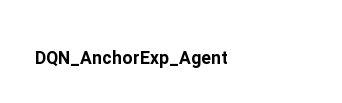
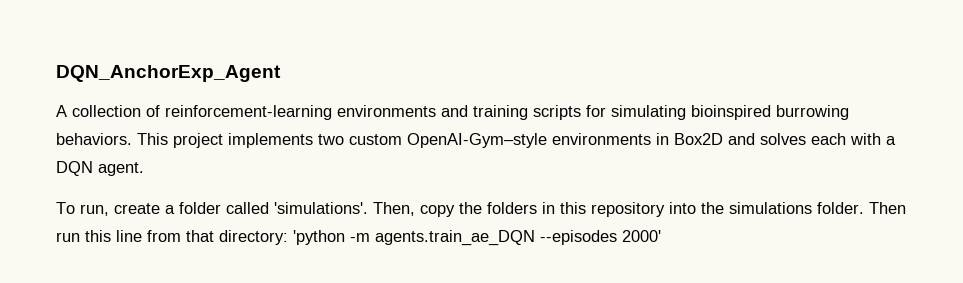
(228, 59) none -> [56,105,849,120] [56,133,896,148] [56,161,144,176] [56,202,906,217] [56,230,661,246] // A collection of reinforcement-learning environments and training scripts for simulating bioinspired burrowing behaviors. This project implements two custom OpenAI-Gym–style environments in Box2D and solves each with a DQN agent. // To run, create a folder called 'simulations'. Then, copy the folders in this repository into the simulations folder. Then run this line from that directory: 'python -m agents.train_ae_DQN --episodes 2000'

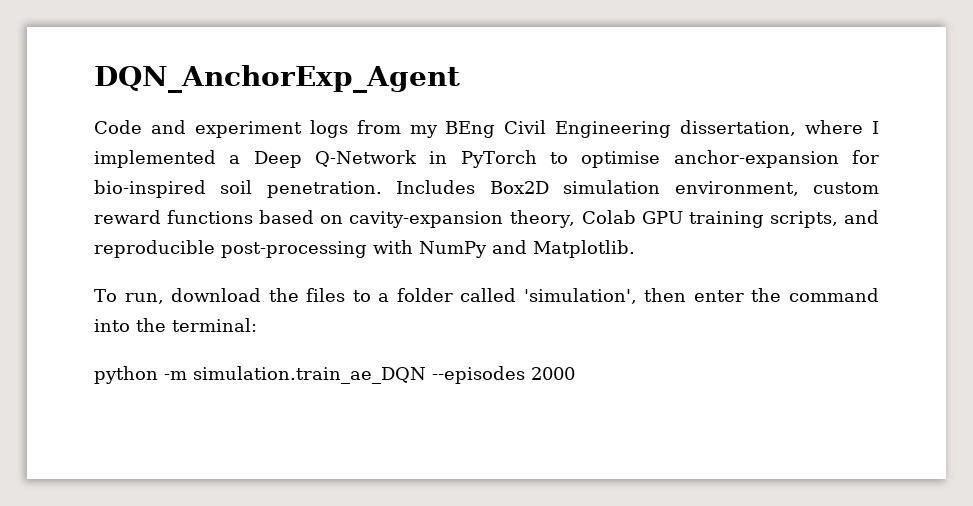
[56,105,849,120] [56,133,896,148] [56,161,144,176] [56,202,906,217] [56,230,661,246] A collection of reinforcement-learning environments and training scripts for simulating bioinspired burrowing behaviors. This project implements two custom OpenAI-Gym–style environments in Box2D and solves each with a DQN agent. // To run, create a folder called 'simulations'. Then, copy the folders in this repository into the simulations folder. Then run this line from that directory: 'python -m agents.train_ae_DQN --episodes 2000' -> [94,120,879,138] [94,150,880,168] [94,180,880,198] [94,210,879,228] [94,240,635,258] [94,288,879,304] [94,318,257,332] [94,366,575,384] Code and experiment logs from my BEng Civil Engineering dissertation, where I implemented a Deep Q-Network in PyTorch to optimise anchor-expansion for bio-inspired soil penetration. Includes Box2D simulation environment, custom reward functions based on cavity-expansion theory, Colab GPU training scripts, and reproducible post-processing with NumPy and Matplotlib. // To run, download the files to a folder called 'simulation', then enter the command into the terminal: // python -m simulation.train_ae_DQN --episodes 2000

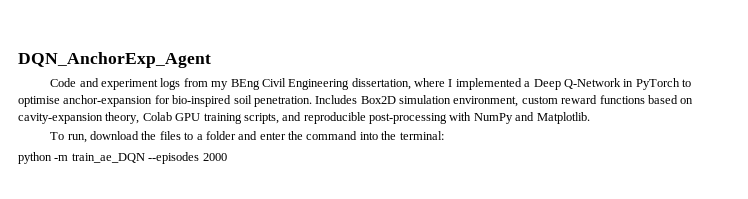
[460,288,687,304] called 'simulation', then -> [238,131,258,140] and
[193,366,426,384] simulation.train_ae_DQN -> [71,153,145,163] train_ae_DQN

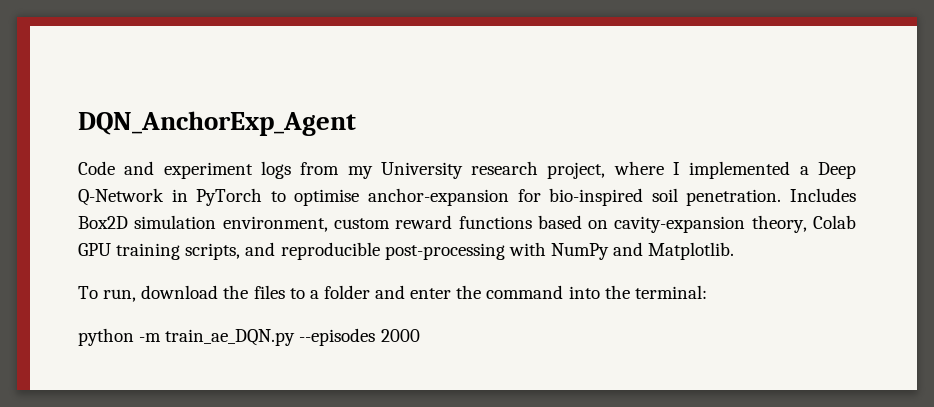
[230,78,411,90] BEng Civil Engineering dissertation, -> [380,161,606,179] University research project,
[71,153,145,163] train_ae_DQN -> [165,329,296,346] train_ae_DQN.py

